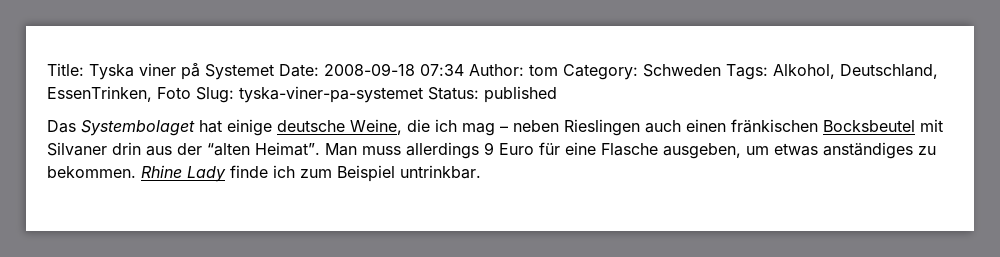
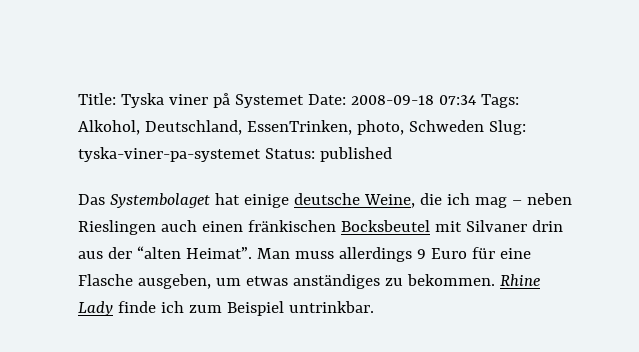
[469,64,721,80] Author: tom Category: Schweden -> (476, 100) none
[157,87,191,99] Foto -> [356,120,484,135] photo, Schweden

